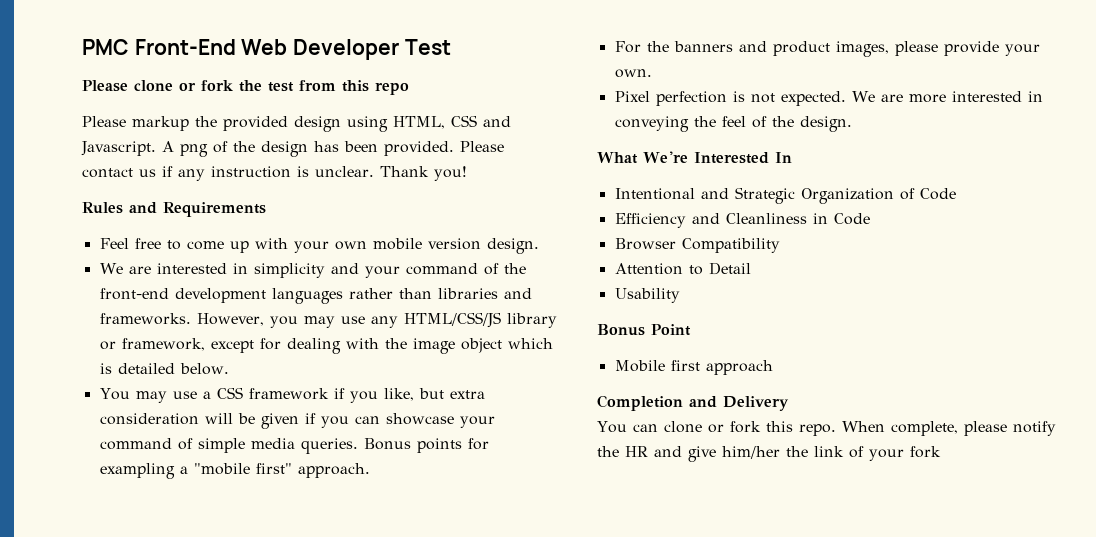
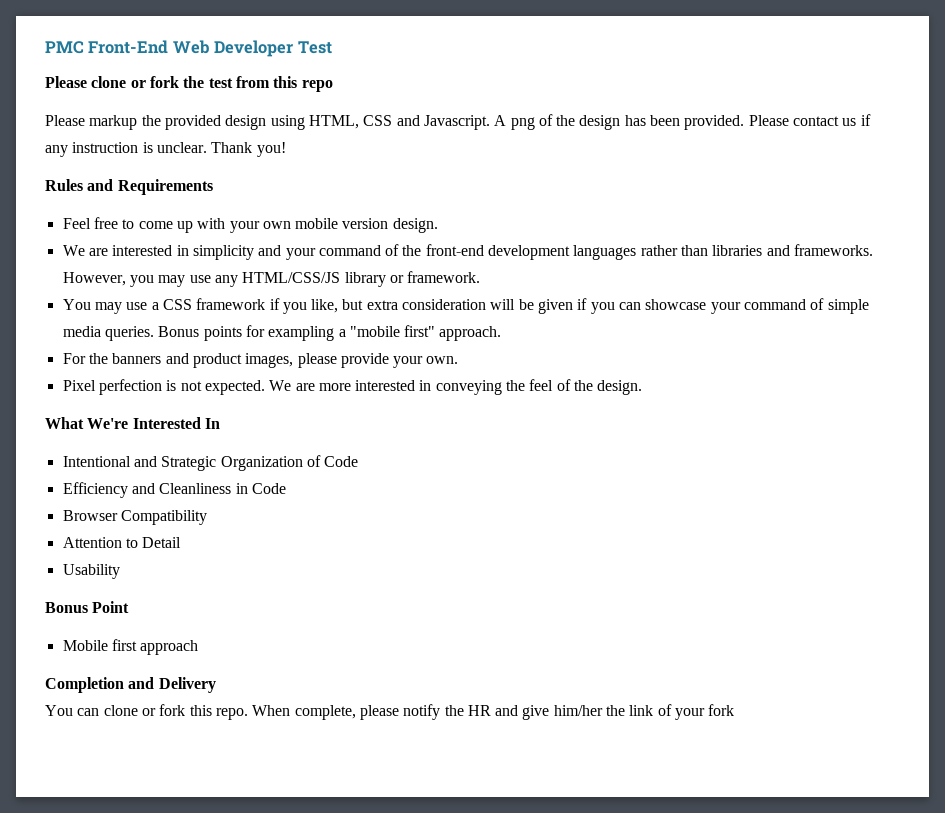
[121,338,553,354] [99,363,229,375] framework, except for dealing with the image object which is detailed below. -> [407,271,481,283] framework.

